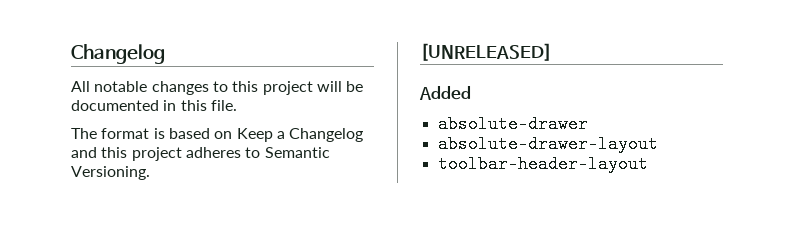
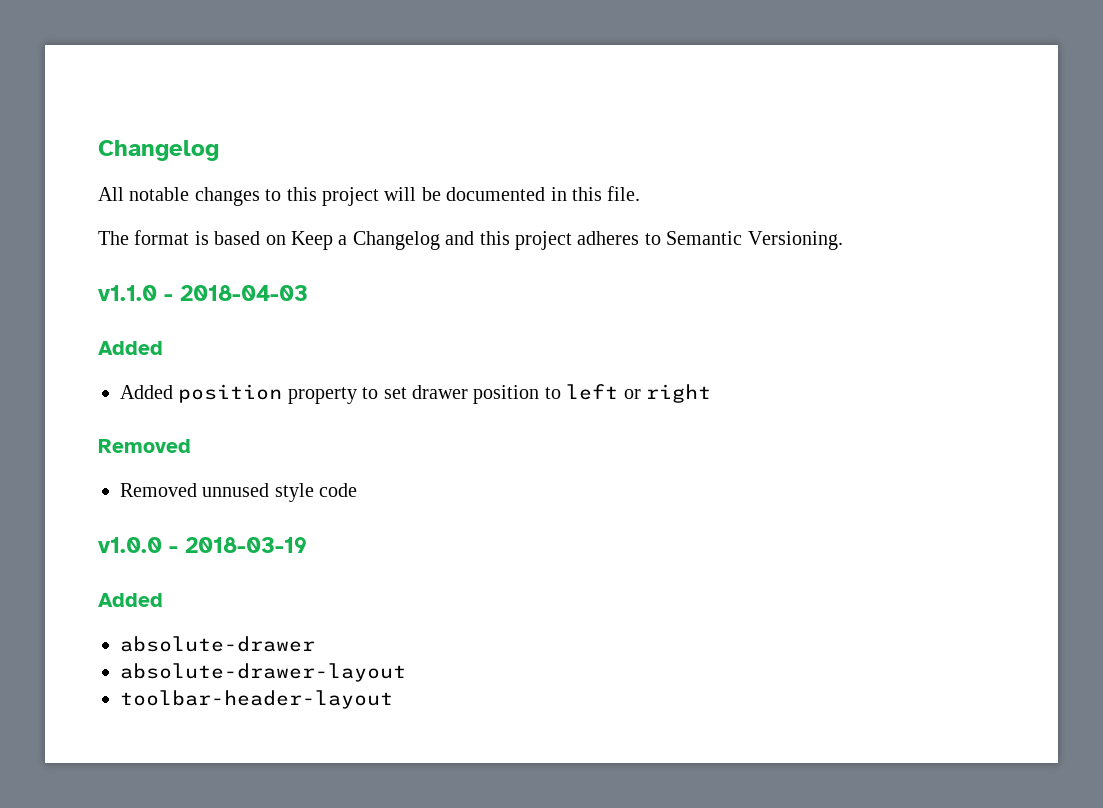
[420,43,552,61] [UNRELEASED] -> [98,285,308,301] [98,341,163,355] [120,384,711,404] [98,439,191,453] [120,483,358,502] [98,537,307,553] v1.1.0 - 2018-04-03 // Added // Added position property to set drawer position to left or right // Removed // Removed unnused style code // v1.0.0 - 2018-03-19

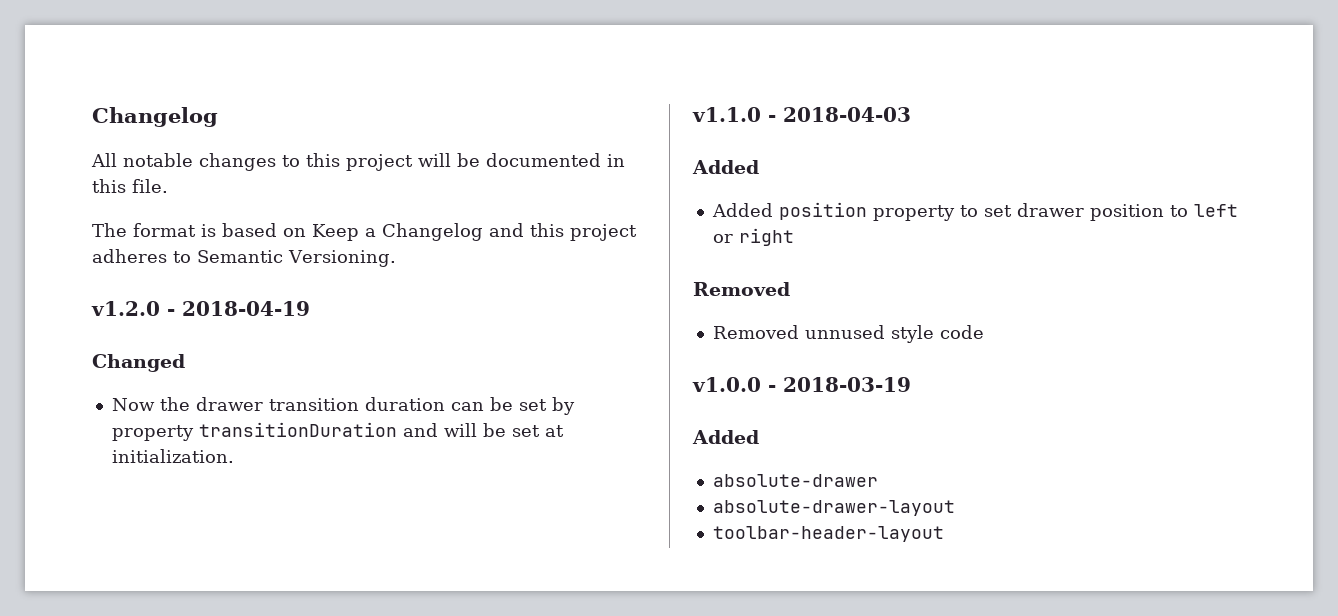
(843, 240) none -> [91,301,310,316] [92,354,185,372] [111,397,575,415] [111,422,564,441] [111,449,234,463] // v1.2.0 - 2018-04-19 // Changed // Now the drawer transition duration can be set by property transitionDuration and will be set at initialization.

